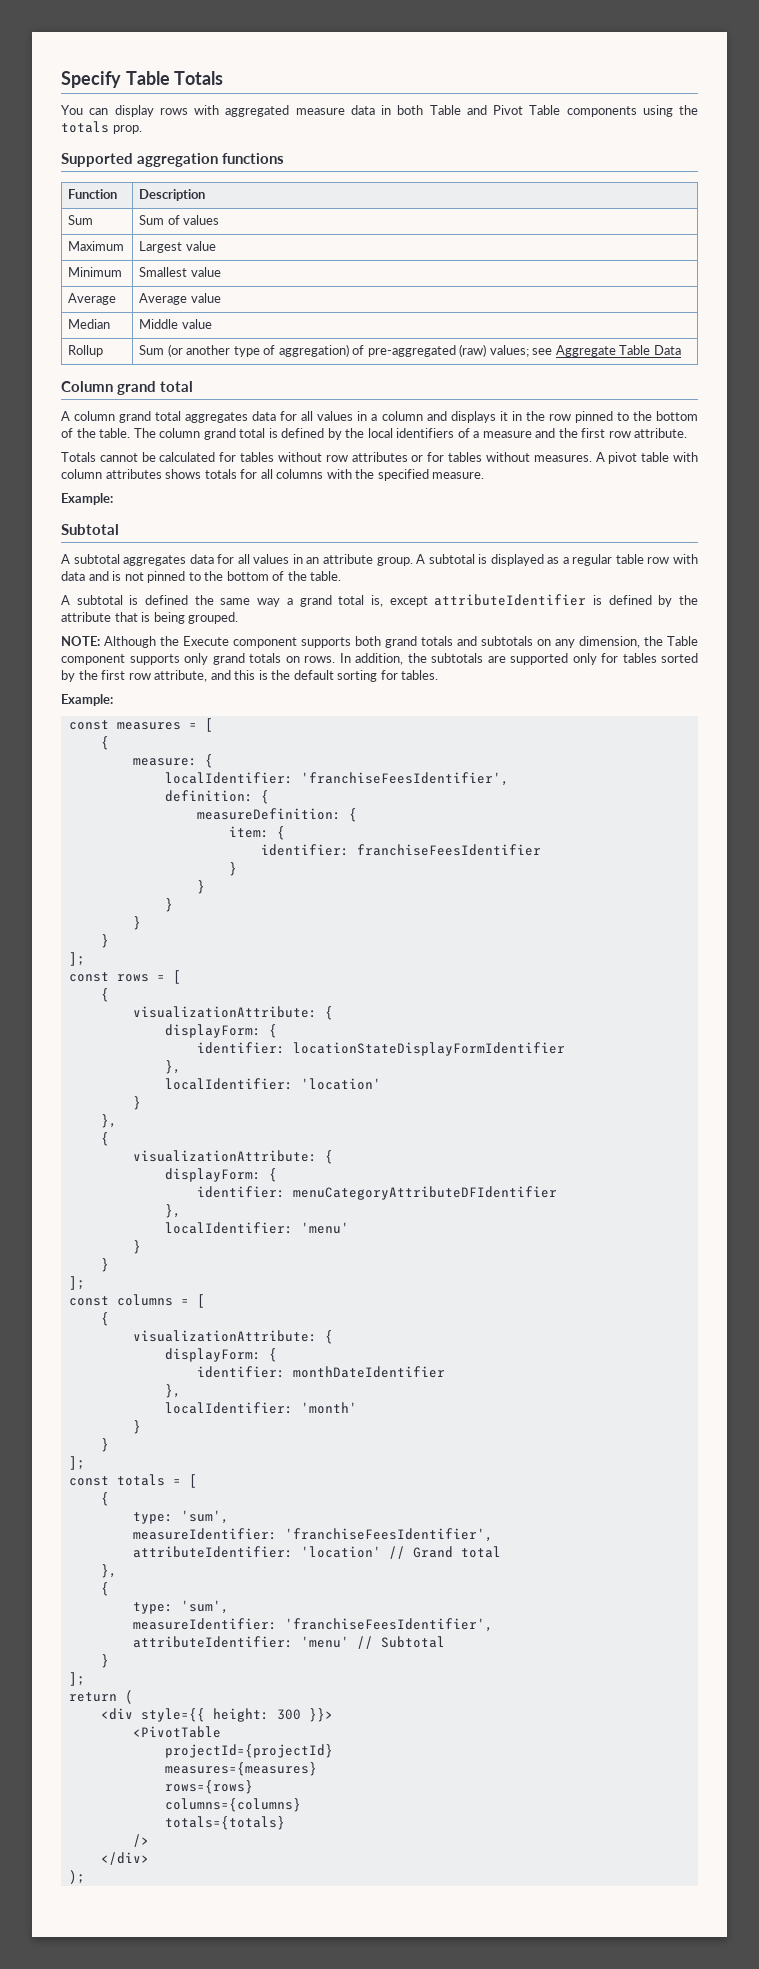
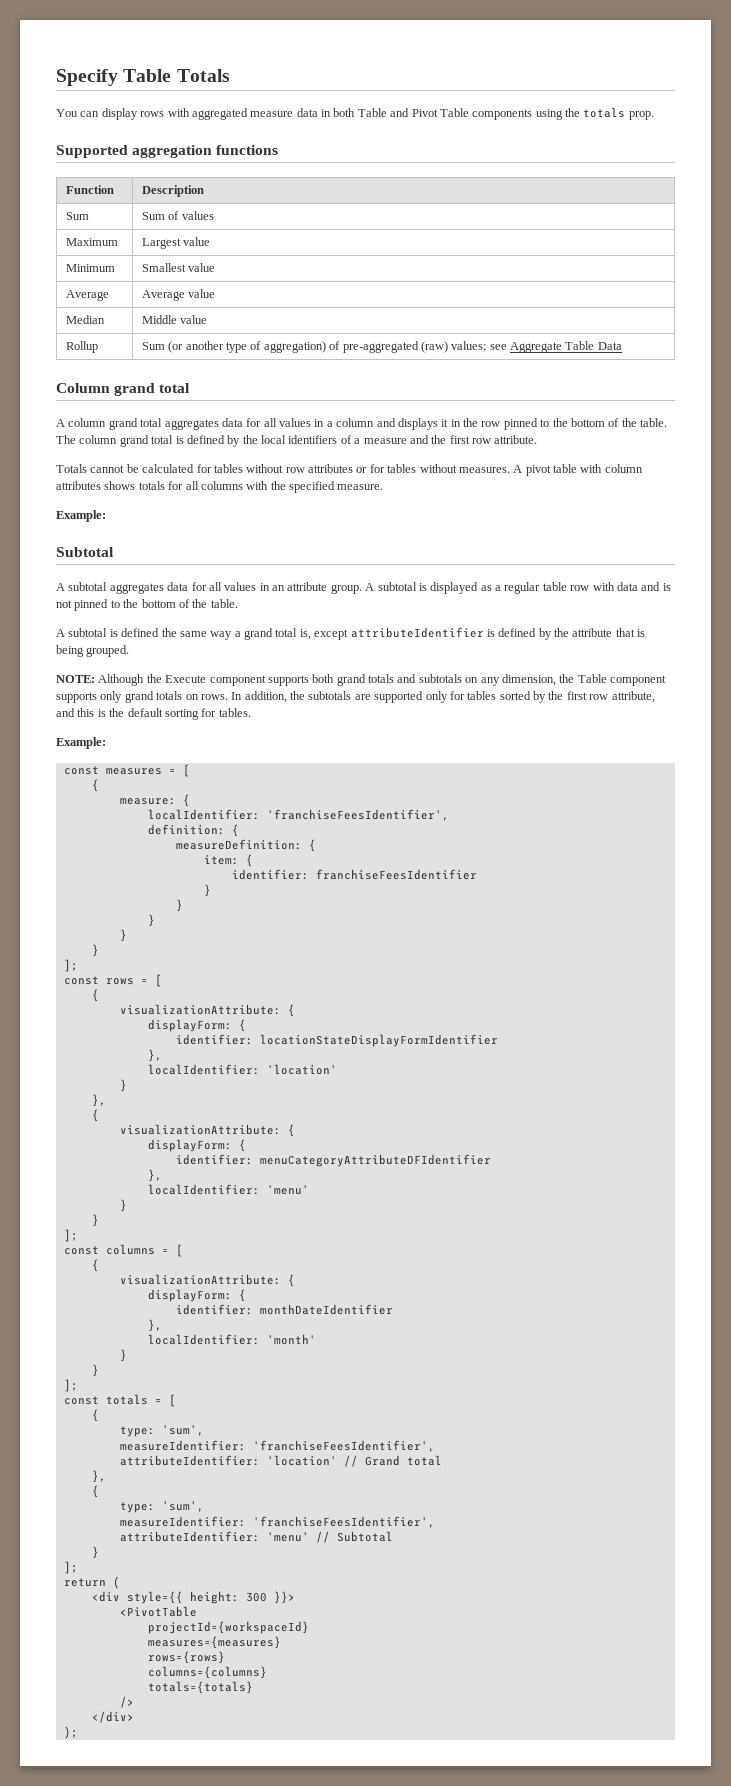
[164,1744,333,1758] projectId={projectId} -> [147,1621,309,1634] projectId={workspaceId}

